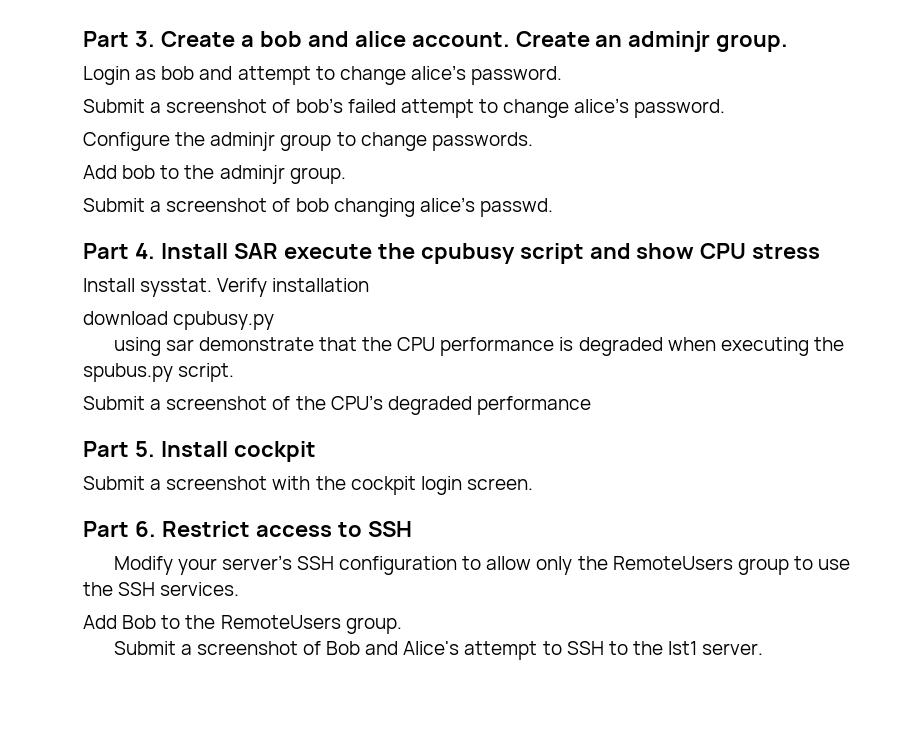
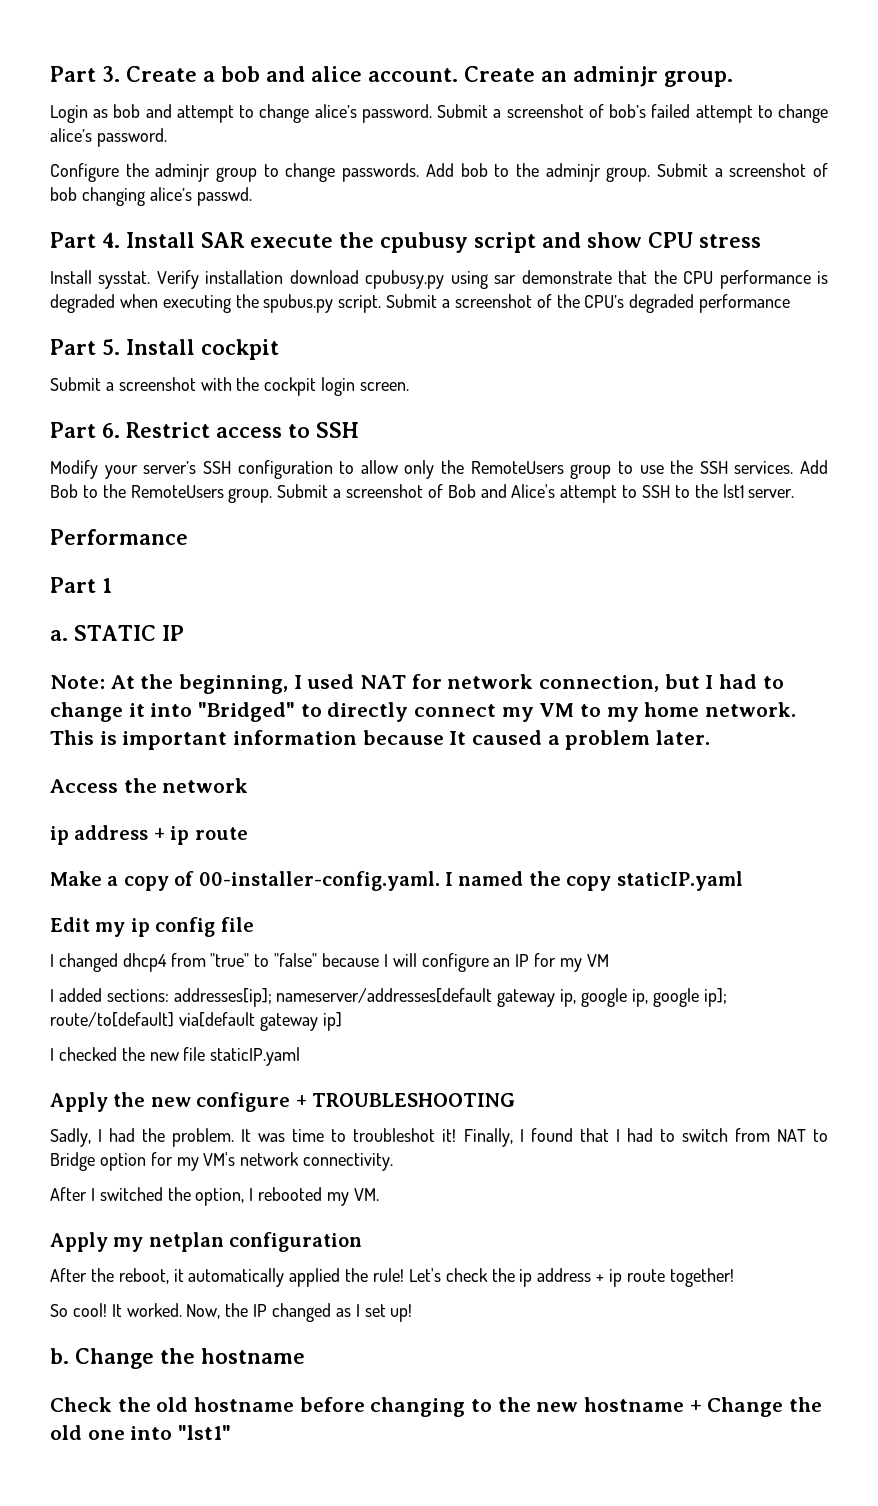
(563, 75) // -> (432, 113) none
(533, 141) // -> (420, 172) none
(346, 175) // -> (651, 174) none
(370, 285) // -> (284, 277) none
(275, 320) // -> (445, 279) none
(235, 372) // -> (382, 304) none
(240, 589) // -> (794, 467) none
(402, 625) // -> (273, 495) none
(764, 649) none -> [50,529,188,545] [50,577,112,593] [50,625,184,641] [50,674,784,694] [50,702,797,722] [50,730,711,750] [50,778,249,793] [50,825,248,845] [50,871,743,891] [50,917,254,937] [50,953,609,972] [50,988,727,1007] [50,1012,342,1031] [50,1047,301,1066] [50,1092,515,1112] [50,1128,828,1147] [50,1152,394,1171] [50,1187,379,1206] [50,1232,363,1252] [50,1268,734,1287] [50,1303,413,1322] [50,1348,305,1369] [50,1397,823,1417] [50,1425,232,1440] // Performance // Part 1 // a. STATIC IP // Note: At the beginning, I used NAT for network connection, but I had to change it into "Bridged" to directly connect my VM to my home network. This is important information because It caused a problem later. // Access the network // ip address + ip route // Make a copy of 00-installer-config.yaml. I named the copy staticIP.yaml // Edit my ip config file // I changed dhcp4 from "true" to "false" because I will configure an IP for my VM // I added sections: addresses[ip]; nameserver/addresses[default gateway ip, google ip, google ip]; route/to[default] via[default gateway ip] // I checked the new file staticIP.yaml // Apply the new configure + TROUBLESHOOTING // Sadly, I had the problem. It was time to troubleshot it! Finally, I found that I had to switch from NAT to Bridge option for my VM's network connectivity. // After I switched the option, I rebooted my VM. // Apply my netplan configuration // After the reboot, it automatically applied the rule! Let's check the ip address + ip route together! // So cool! It worked. Now, the IP changed as I set up! // b. Change the hostname // Check the old hostname before changing to the new hostname + Change the old one into "lst1"

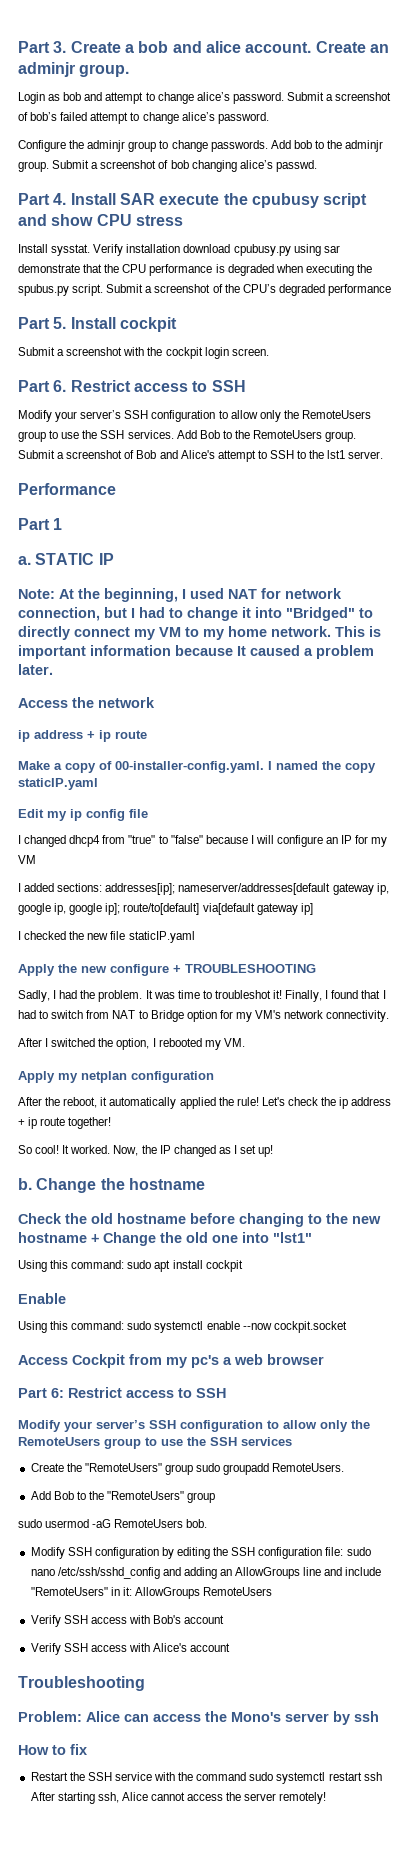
(232, 1432) none -> [18,1260,243,1272] [18,1293,66,1304] [18,1321,347,1333] [18,1354,324,1368] [18,1387,226,1398] [18,1420,370,1432] [18,1437,292,1449] [30,1463,345,1475] [30,1491,216,1503] [18,1519,208,1528] [30,1547,371,1559] [30,1567,382,1579] [30,1587,273,1599] [30,1615,225,1627] [30,1643,231,1655] [18,1676,145,1691] [18,1711,379,1725] [18,1744,87,1755] [30,1772,382,1784] [30,1792,327,1804] // Using this command: sudo apt install cockpit // Enable // Using this command: sudo systemctl enable --now cockpit.socket // Access Cockpit from my pc's a web browser // Part 6: Restrict access to SSH // Modify your server’s SSH configuration to allow only the RemoteUsers group to use the SSH services // Create the "RemoteUsers" group sudo groupadd RemoteUsers. // Add Bob to the "RemoteUsers" group // sudo usermod -aG RemoteUsers bob. // Modify SSH configuration by editing the SSH configuration file: sudo nano /etc/ssh/sshd_config and adding an AllowGroups line and include "RemoteUsers" in it: AllowGroups RemoteUsers // Verify SSH access with Bob's account // Verify SSH access with Alice's account // Troubleshooting // Problem: Alice can access the Mono's server by ssh // How to fix // Restart the SSH service with the command sudo systemctl restart ssh After starting ssh, Alice cannot access the server remotely!

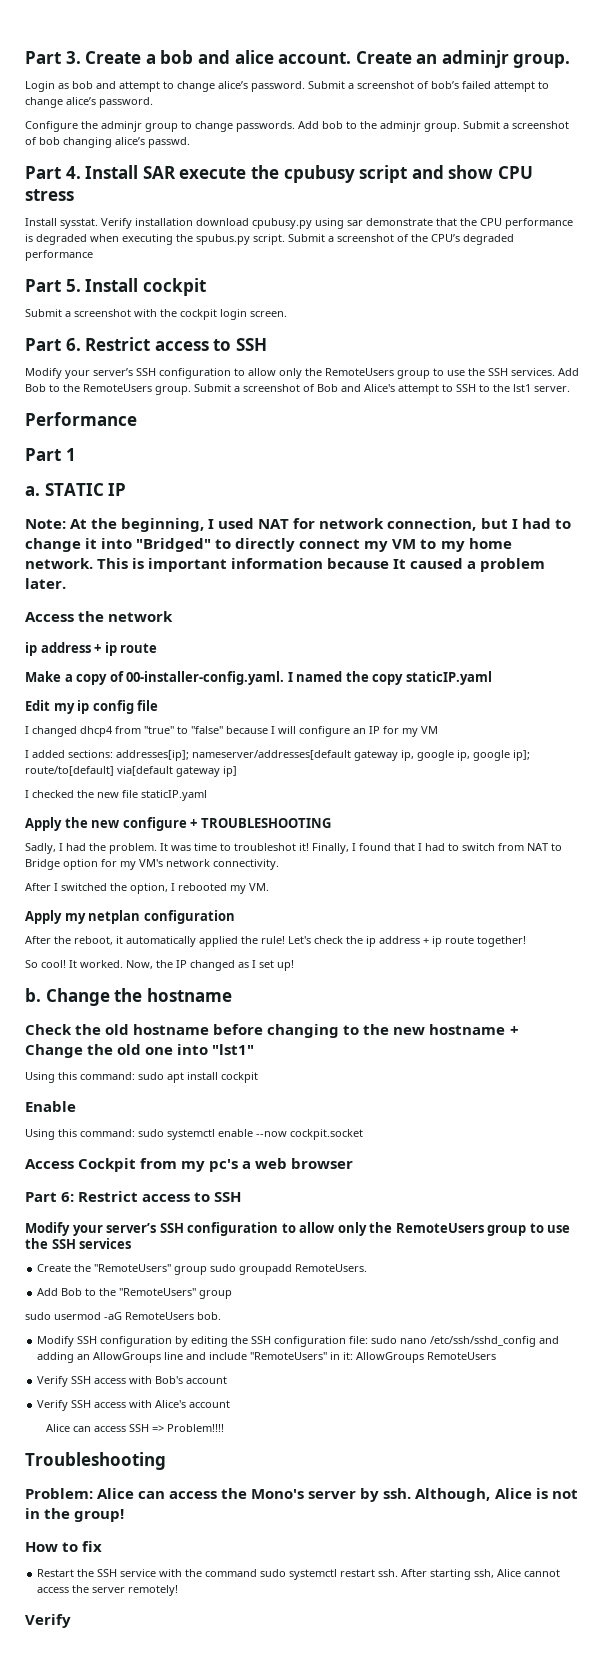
(231, 1647) none -> [46,1424,225,1432] // Alice can access SSH => Problem!!!!
[354,1711,379,1722] ssh -> [383,1488,578,1502] [25,1508,125,1522] ssh. Although, Alice is not in the group!
[363,1772,382,1781] ssh -> [378,1569,399,1577] ssh.
(327, 1798) none -> [25,1614,71,1628] // Verify

